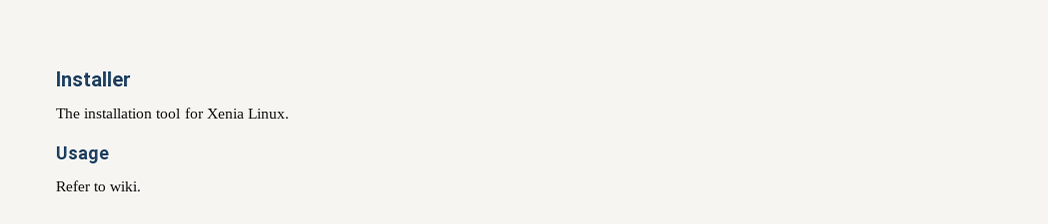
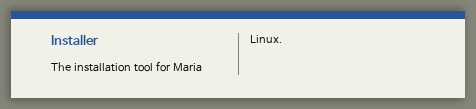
[205,108,245,119] Xenia -> [172,63,202,72] Maria
[55,146,109,164] [55,180,142,192] // Usage // Refer to wiki. -> (282, 39) none

